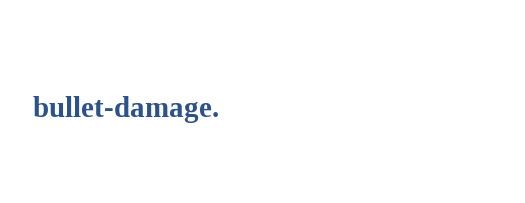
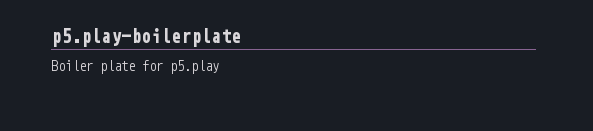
[33,96,219,123] bullet-damage. -> [51,28,241,47] [51,60,219,74] p5.play-boilerplate // Boiler plate for p5.play

